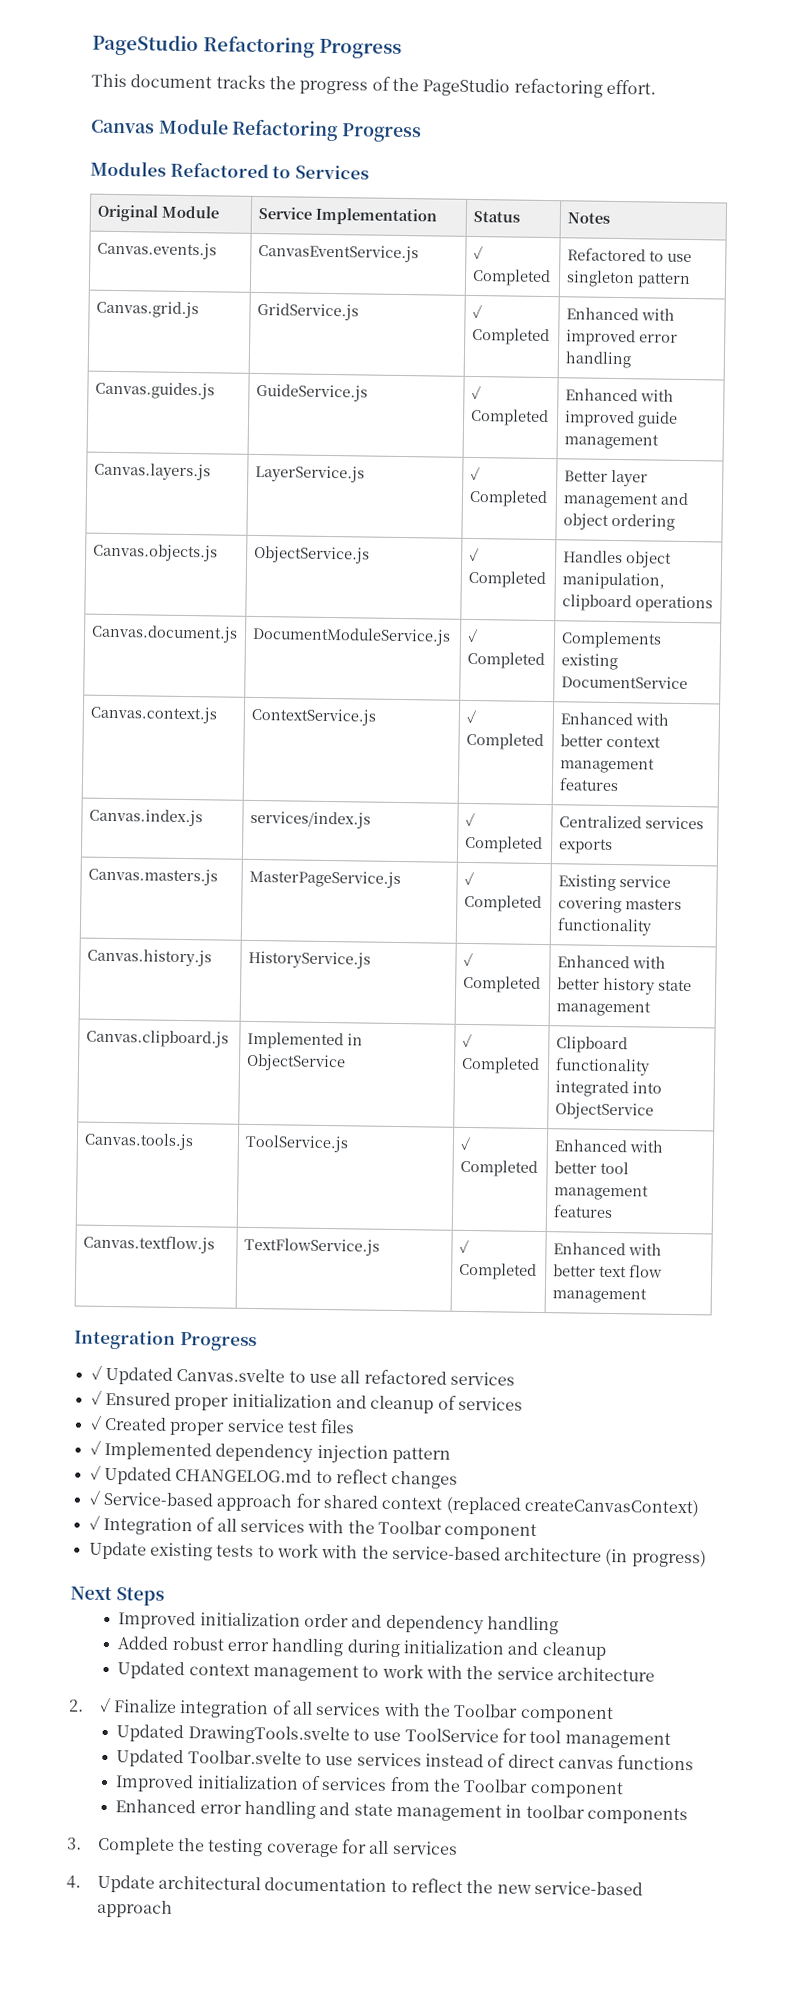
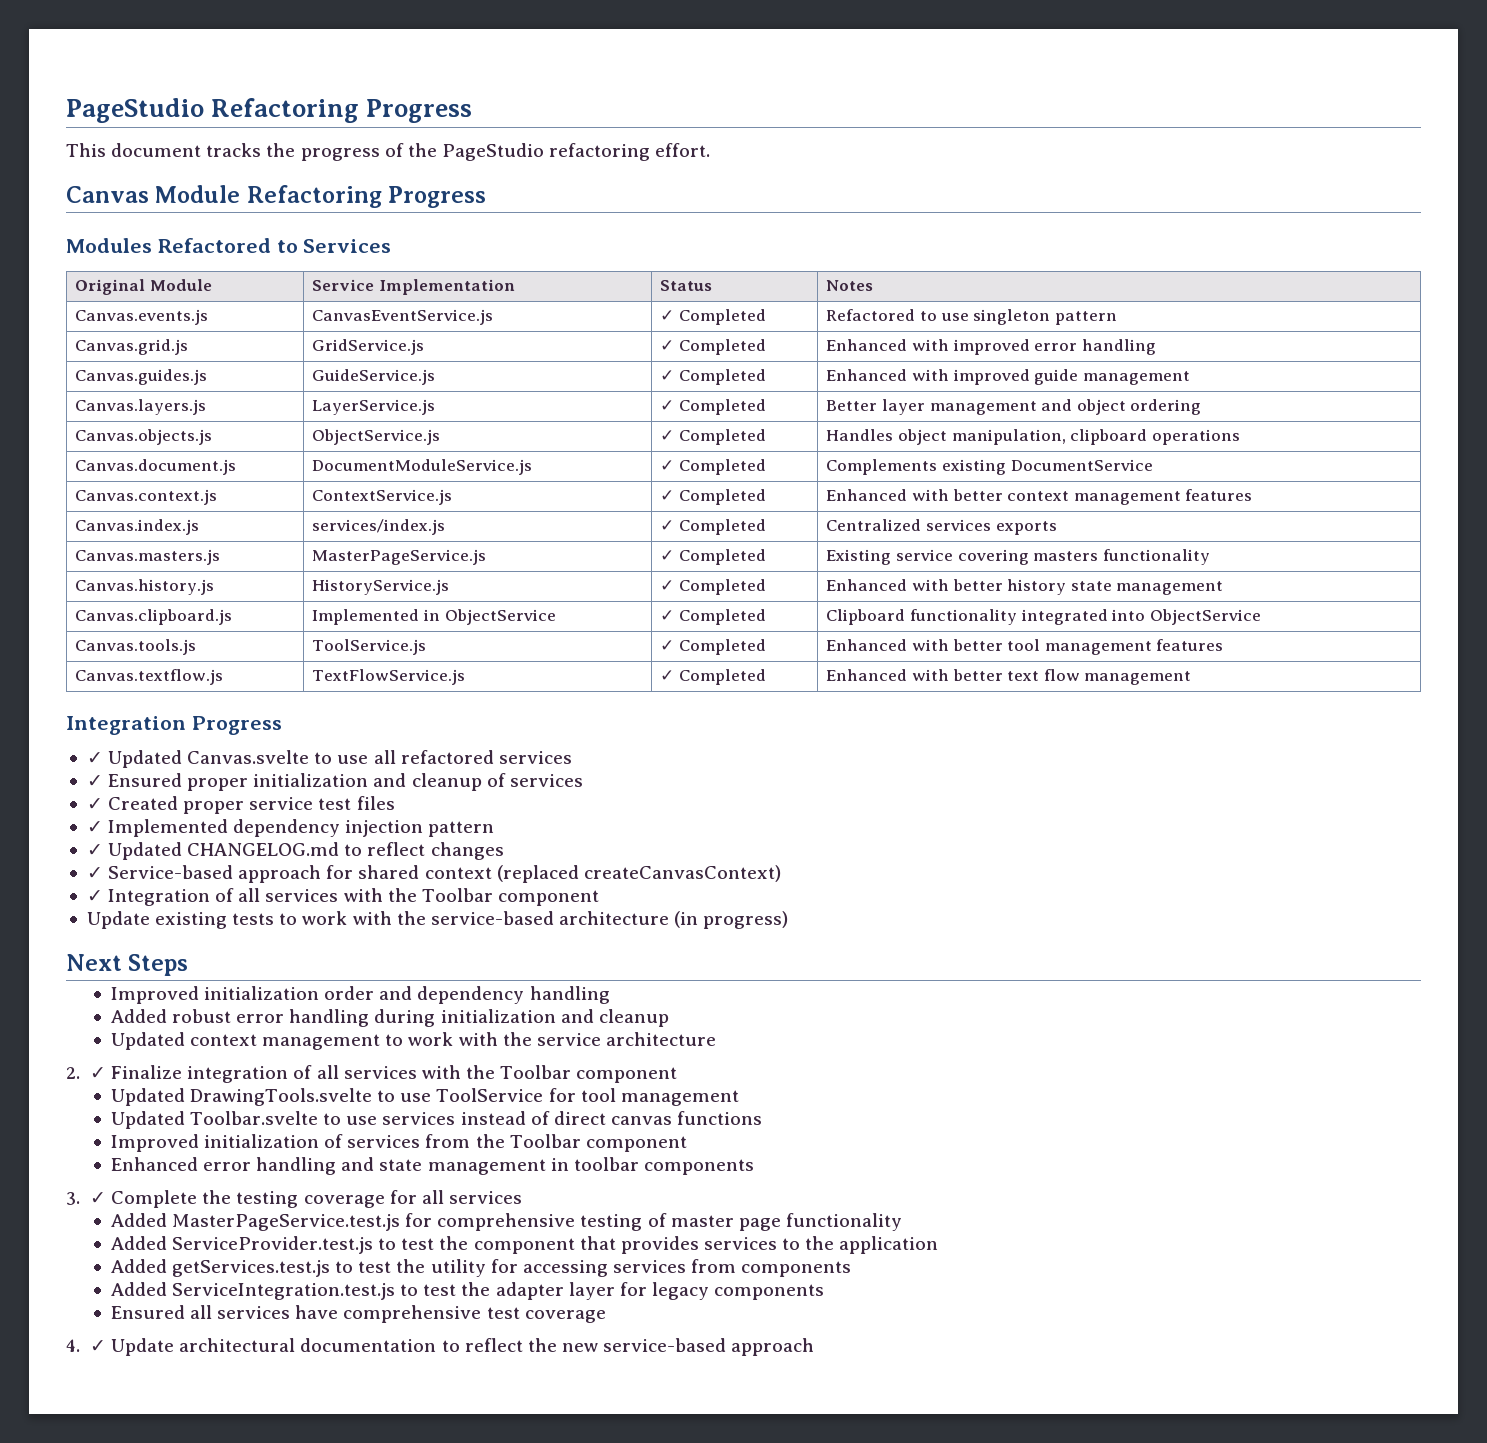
(82, 1843) none -> [90,1192,107,1204] ✓
(458, 1848) none -> [110,1213,903,1231] [110,1236,939,1254] [110,1259,852,1277] [110,1282,825,1300] [110,1305,606,1323] // Added MasterPageService.test.js for comprehensive testing of master page functionality // Added ServiceProvider.test.js to test the component that provides services to the application // Added getServices.test.js to test the utility for accessing services from components // Added ServiceIntegration.test.js to test the adapter layer for legacy components // Ensured all services have comprehensive test coverage
(81, 1882) none -> [90,1340,107,1352] ✓

